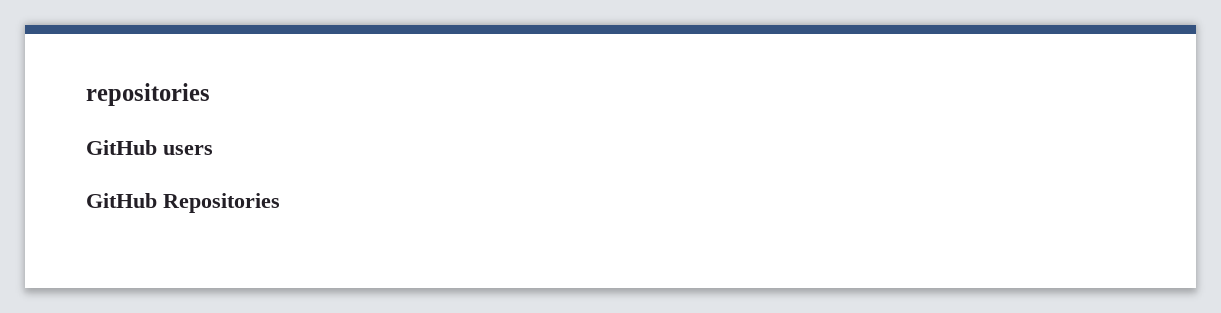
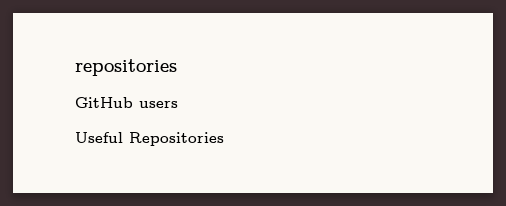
[86,193,157,208] GitHub -> [75,132,123,143] Useful

